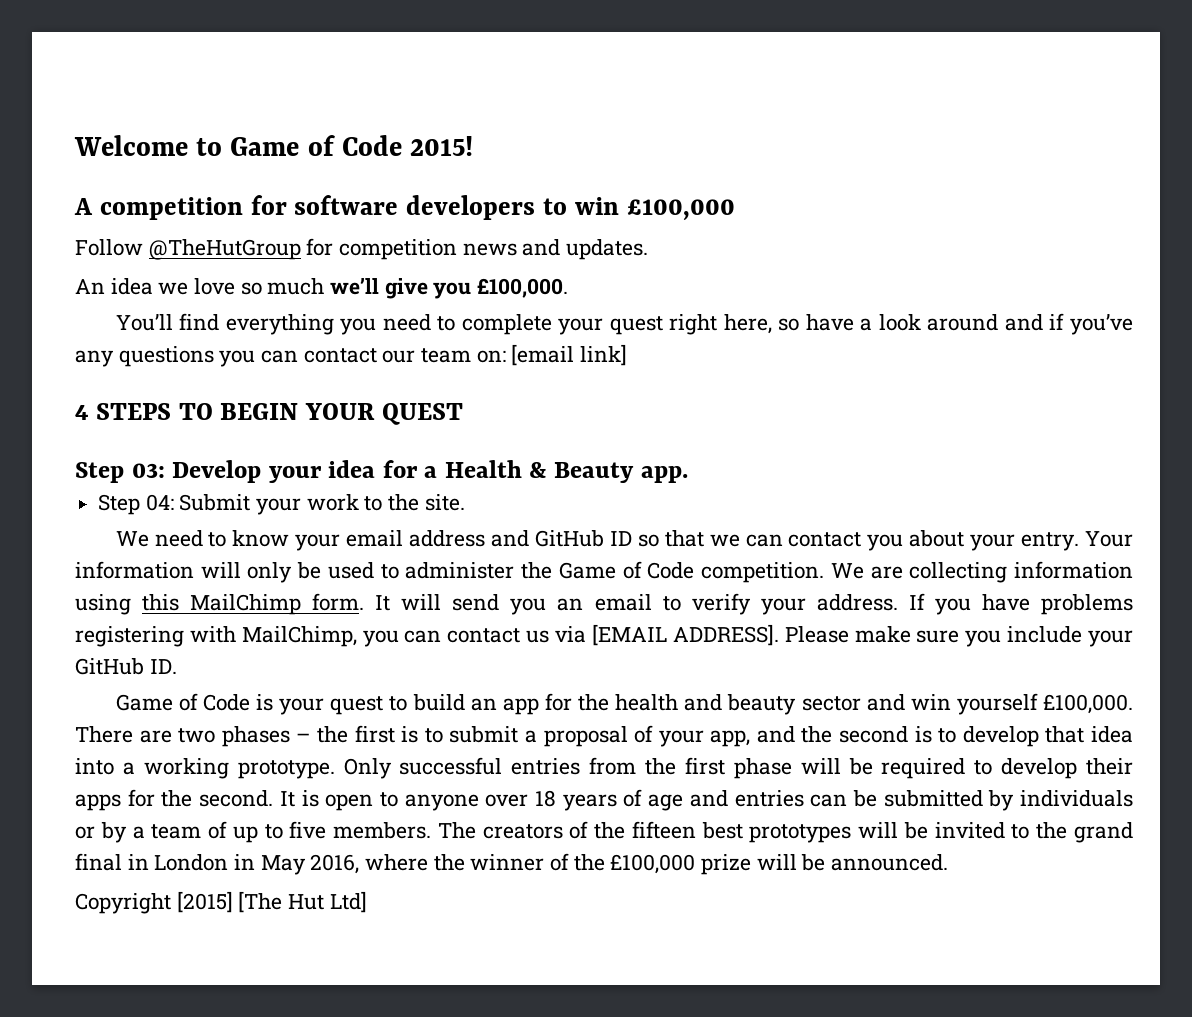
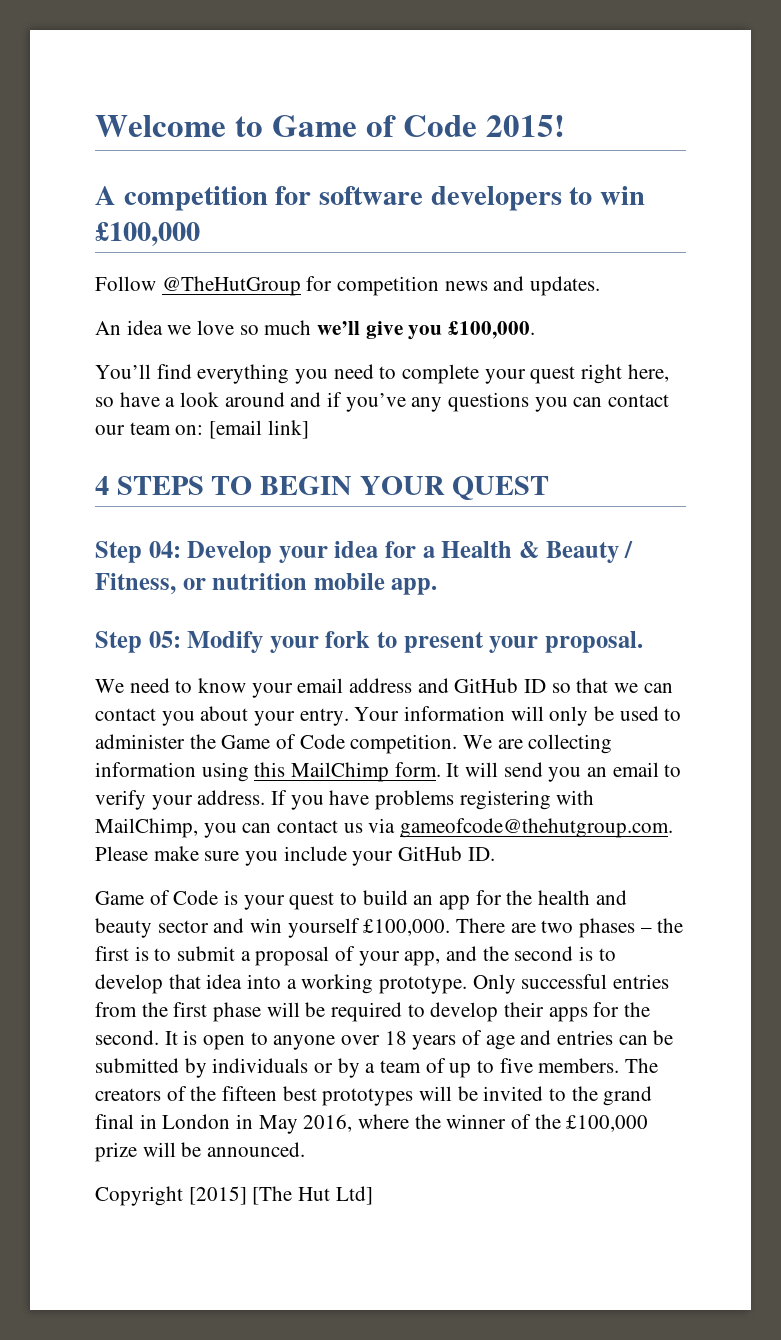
[131,463,165,478] 03: -> [148,541,181,558] 04:
[640,466,688,483] [98,494,465,515] app. // Step 04: Submit your work to the site. -> [624,541,634,558] [95,573,438,595] [95,631,643,653] / Fitness, or nutrition mobile app. // Step 05: Modify your fork to present your proposal.
[591,624,779,646] [EMAIL ADDRESS]. -> [400,818,674,838] gameofcode@thehutgroup.com.

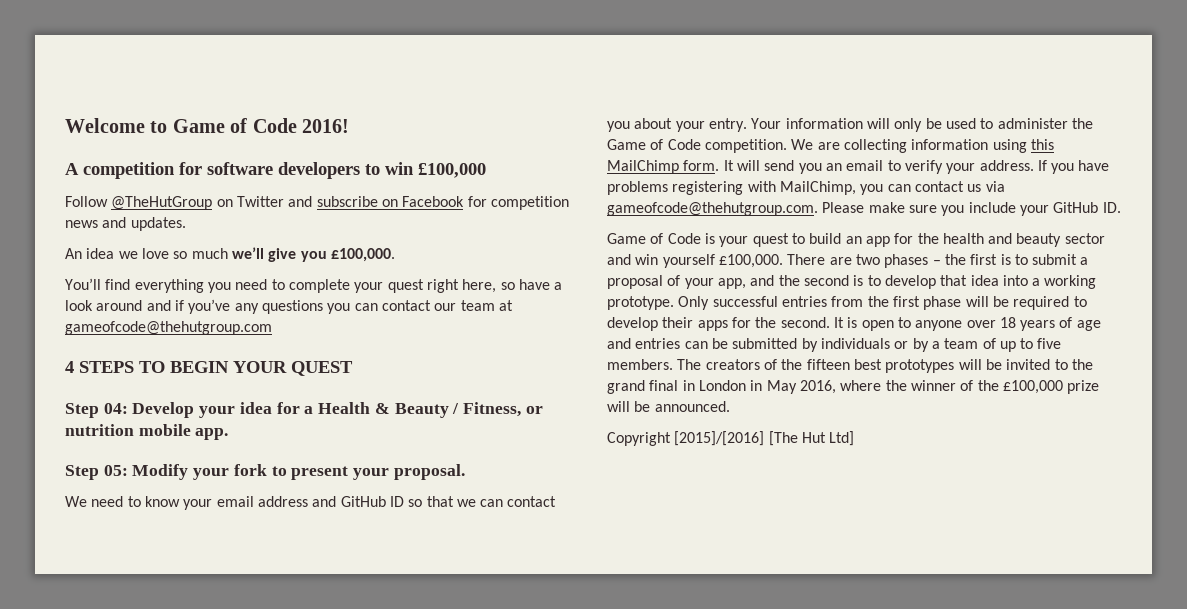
[485,115,565,137] 2015! -> [302,119,349,133] 2016!
(301, 286) none -> [216,196,465,207] on Twitter and subscribe on Facebook
[175,420,309,439] on: [email link] -> [498,300,513,311] [65,321,272,335] at gameofcode@thehutgroup.com
[188,1186,247,1205] [2015] -> [674,431,765,446] [2015]/[2016]

